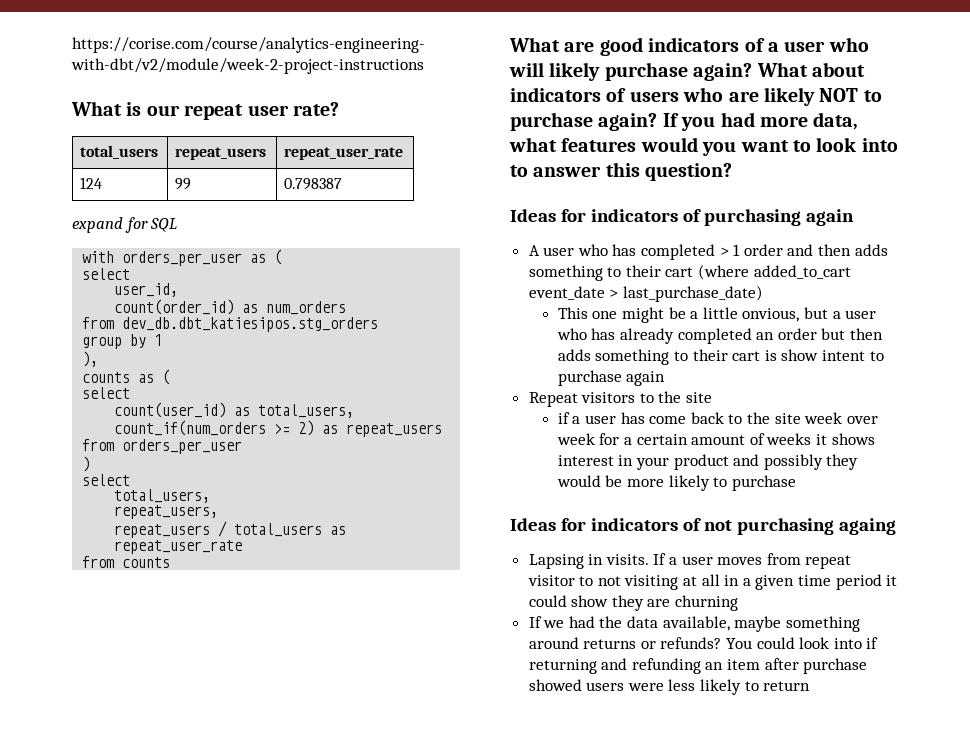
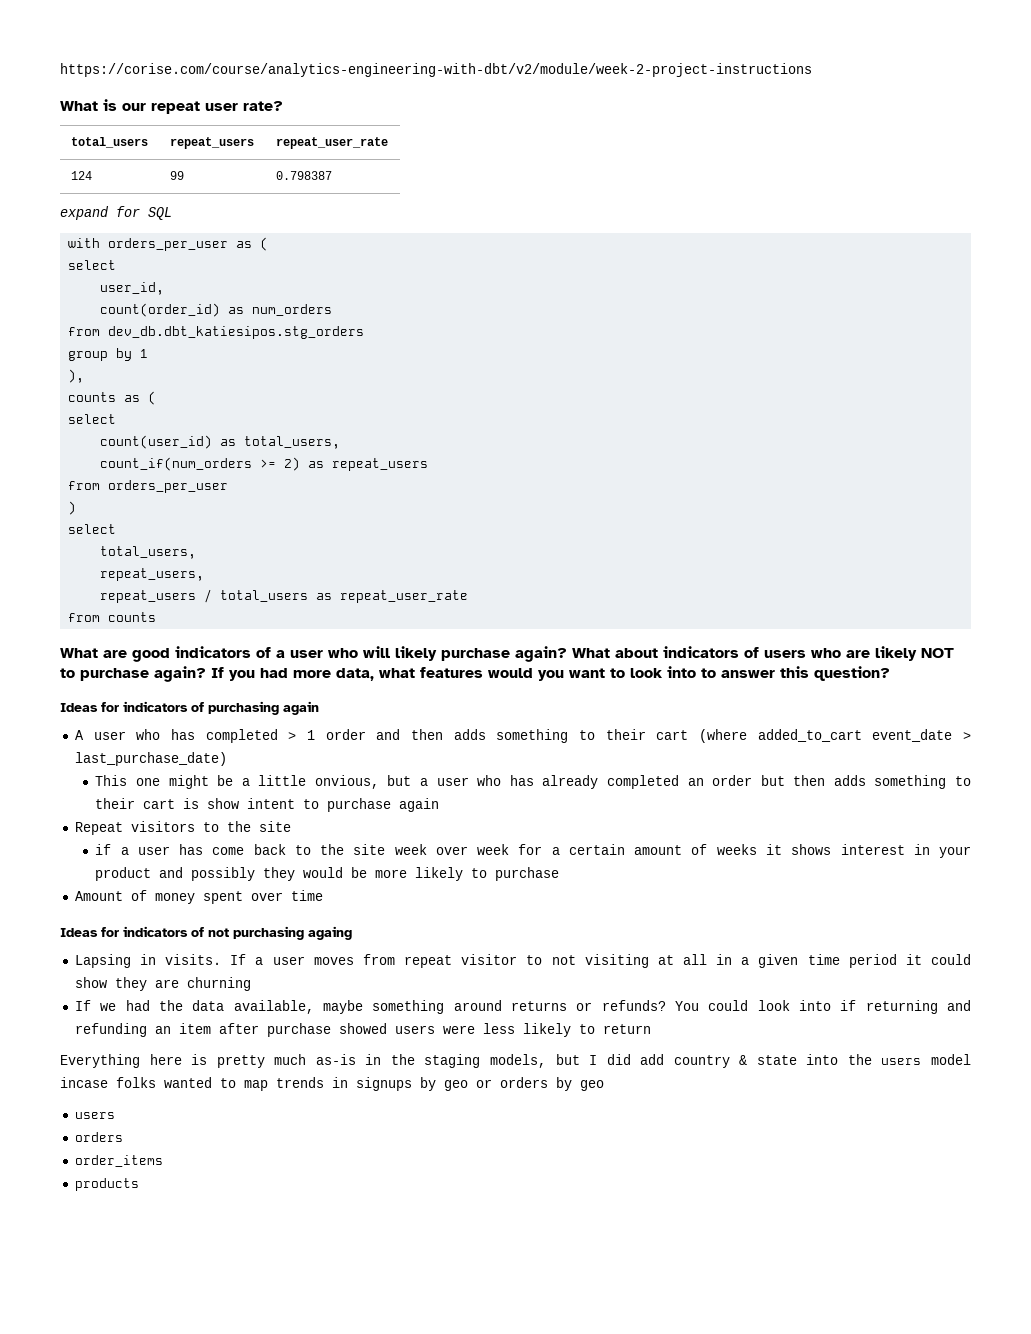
(796, 483) none -> [74,890,323,904] // Amount of money spent over time
(811, 686) none -> [60,1054,971,1068] [60,1077,604,1091] [74,1112,115,1119] [74,1132,123,1142] [74,1155,163,1167] [74,1178,139,1191] // Everything here is pretty much as-is in the staging models, but I did add country & state into the users model incase folks wanted to map trends in signups by geo or orders by geo // users // orders // order_items // products

